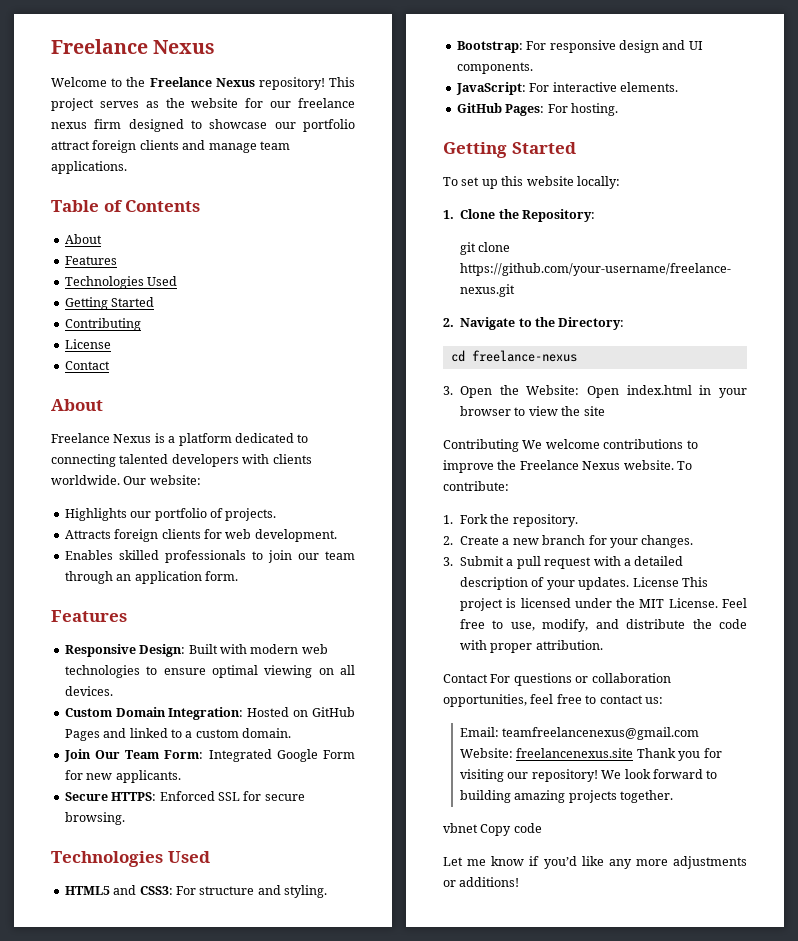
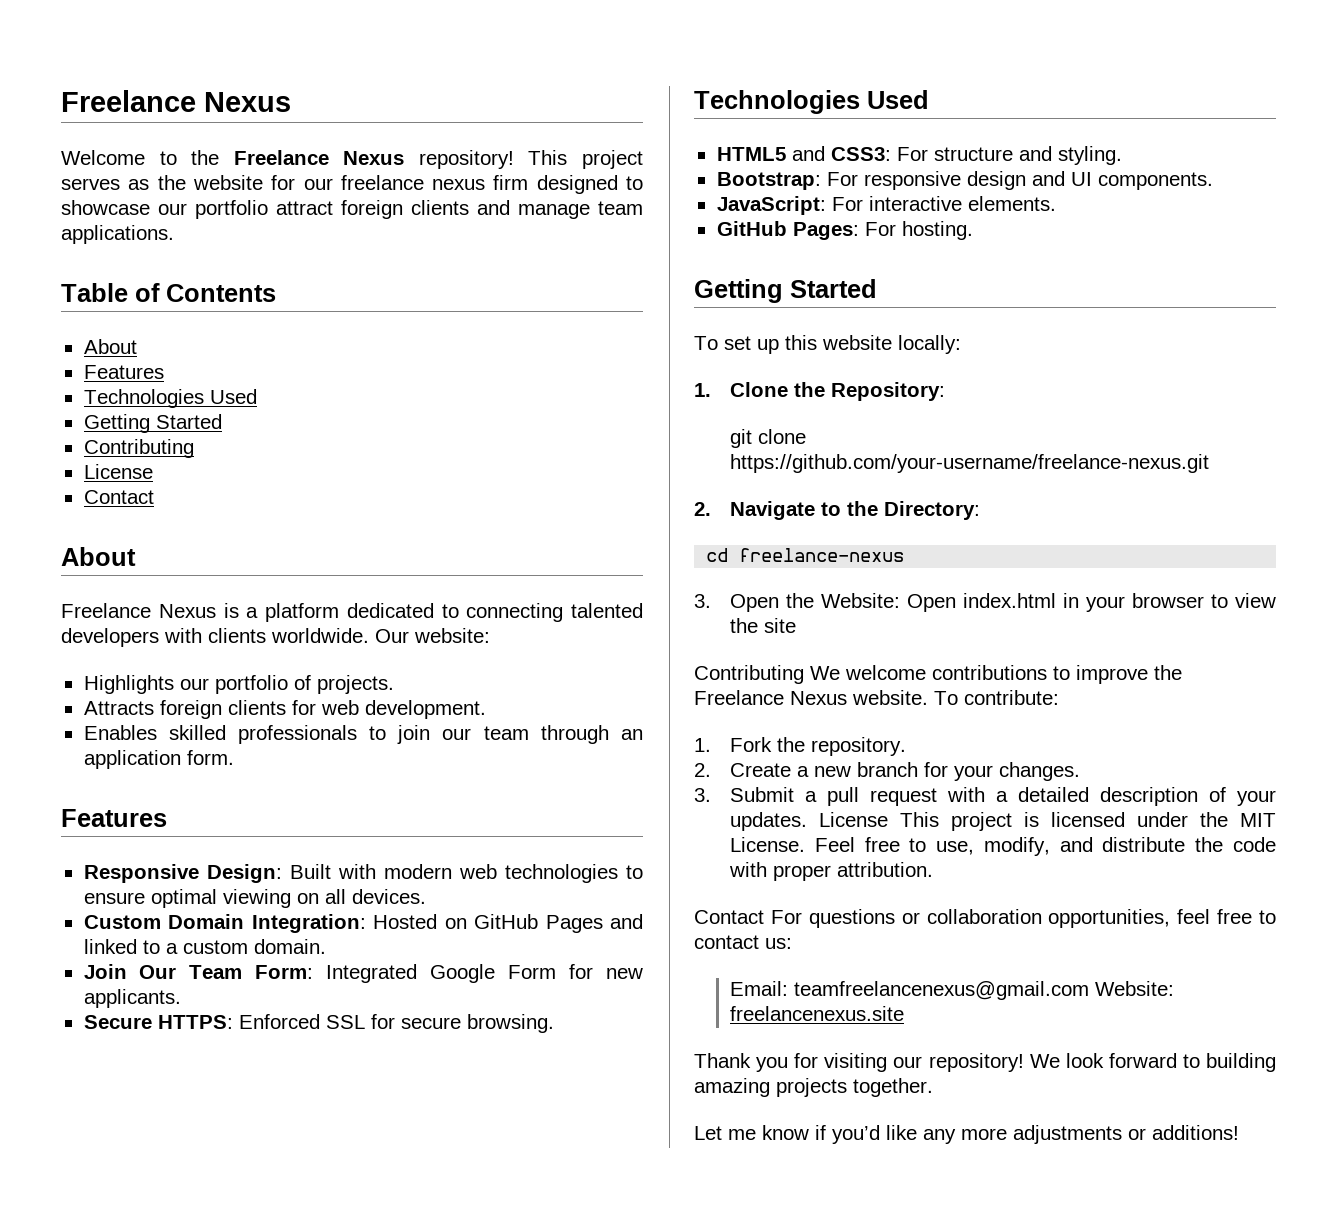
(634, 753) none -> (905, 1013) //
[443,823,542,836] // vbnet Copy code -> (933, 1087) none

